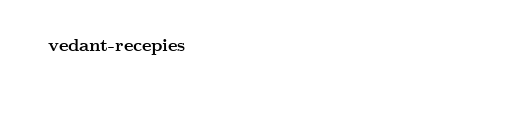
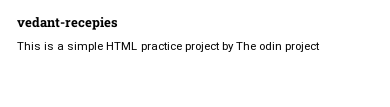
(185, 47) none -> [17,42,321,52] // This is a simple HTML practice project by The odin project

